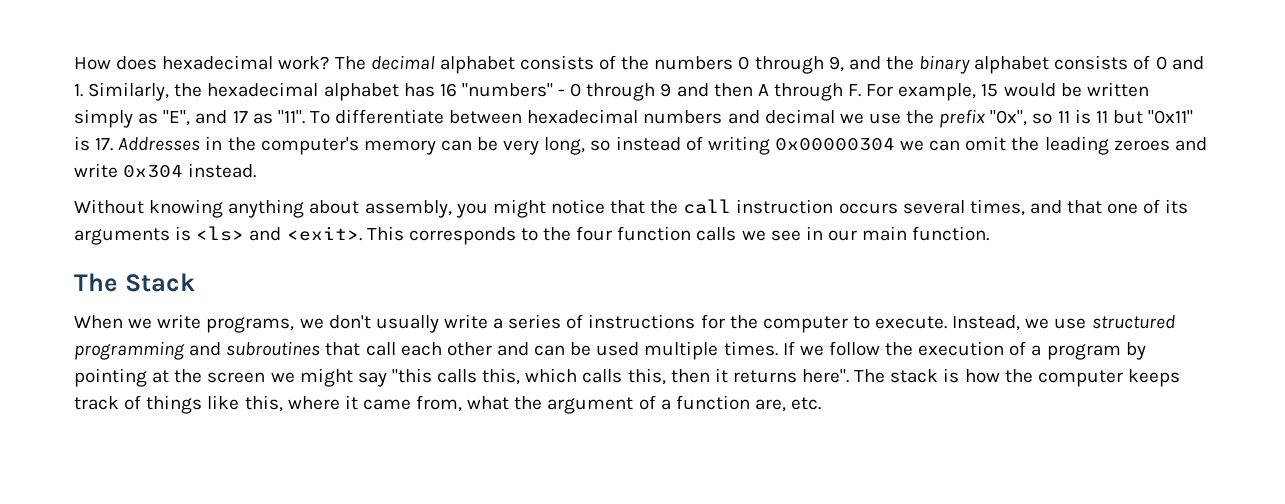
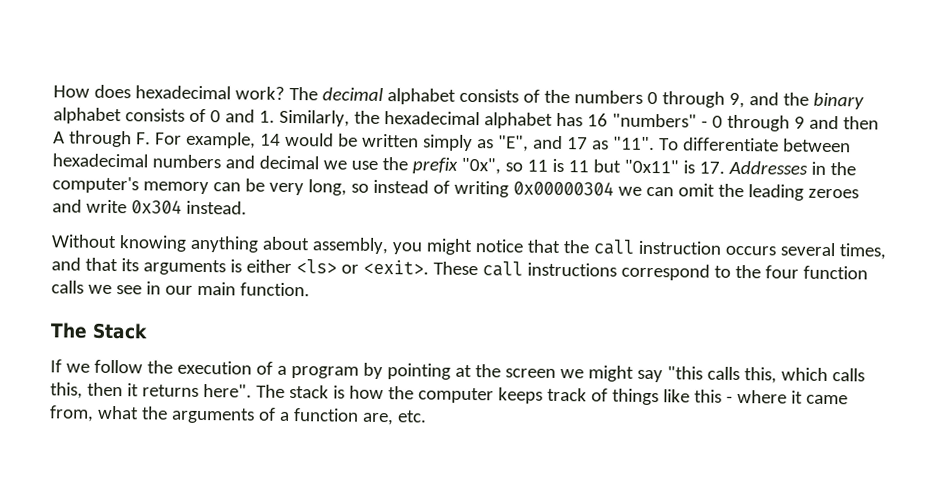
[981,84,999,97] 15 -> [259,133,281,146] 14
[1107,199,1161,214] one of -> (118, 264) none
[196,226,516,245] <ls> and <exit>. This corresponds -> [245,259,710,281] either <ls> or <exit>. These call instructions correspond
[74,314,1175,333] [74,341,778,360] When we write programs, we don't usually write a series of instructions for the computer to execute. Instead, we use structured programming and subroutines that call each other and can be used multiple times. -> (148, 331) none
[244,395,283,412] this, -> [693,389,733,403] this -
[547,397,634,414] argument -> [170,407,255,424] arguments

